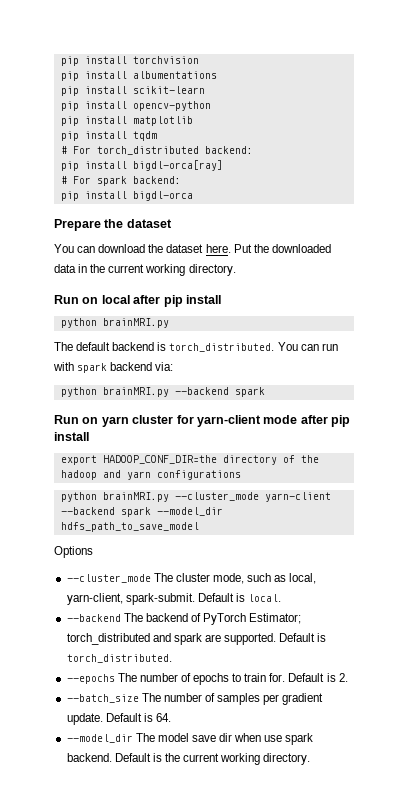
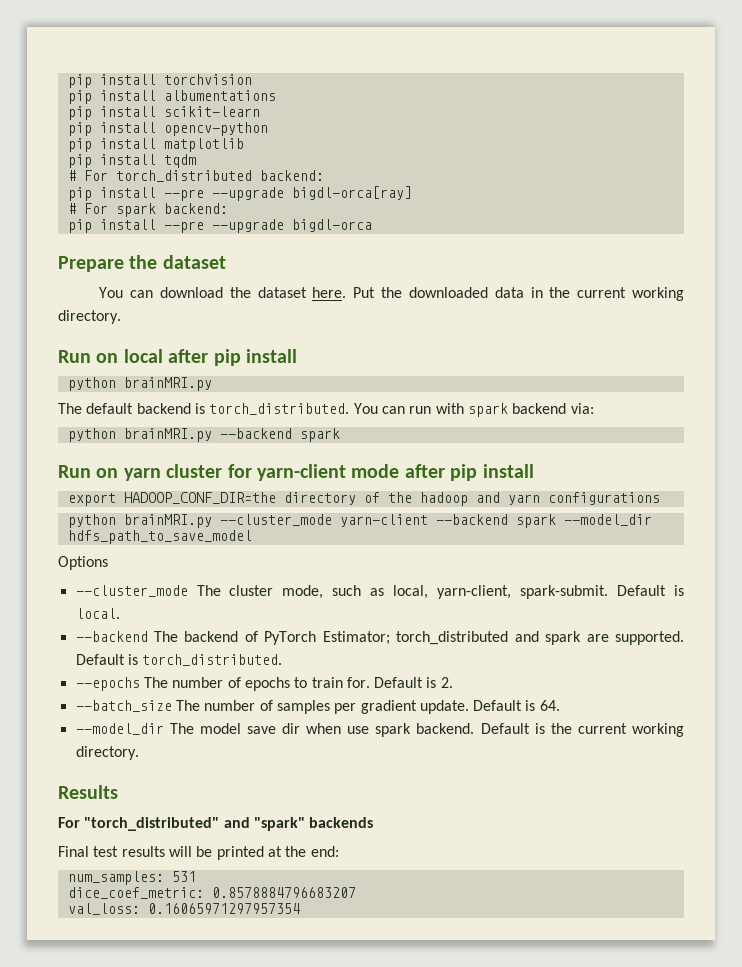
(127, 165) none -> [163,187,284,201] --pre --upgrade
(127, 195) none -> [163,219,284,233] --pre --upgrade
(311, 759) none -> [58,785,118,799] [58,817,374,831] [58,846,339,860] [67,871,196,885] [67,887,356,899] [67,903,300,915] // Results // For "torch_distributed" and "spark" backends // Final test results will be printed at the end: // num_samples: 531 // dice_coef_metric: 0.8578884796683207 // val_loss: 0.16065971297957354

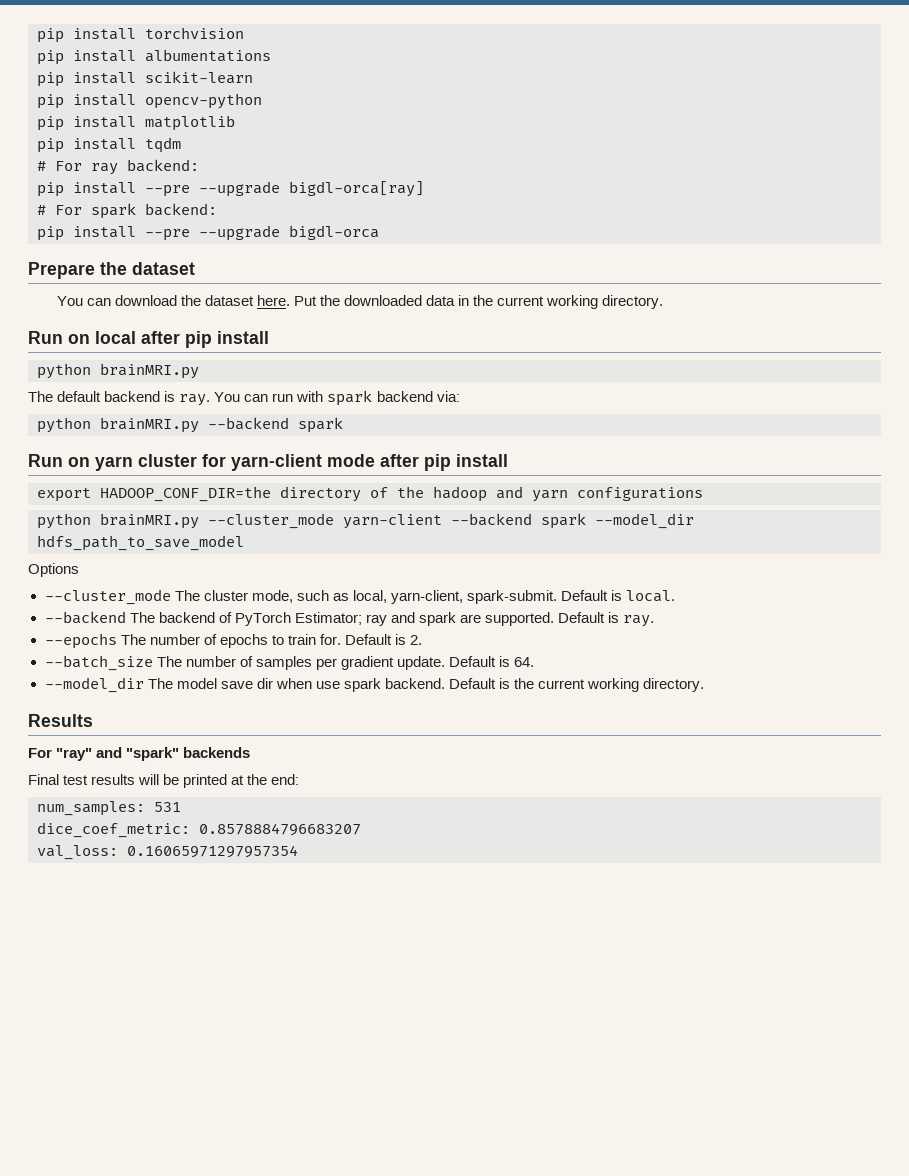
[115,170,252,182] torch_distributed -> [91,163,118,175] ray
[209,403,350,415] torch_distributed. -> [179,394,211,406] ray.
[396,631,509,645] torch_distributed -> [365,614,387,626] ray
[142,654,283,666] torch_distributed. -> [623,615,655,627] ray.
[84,817,220,831] "torch_distributed" -> [56,748,93,761] "ray"

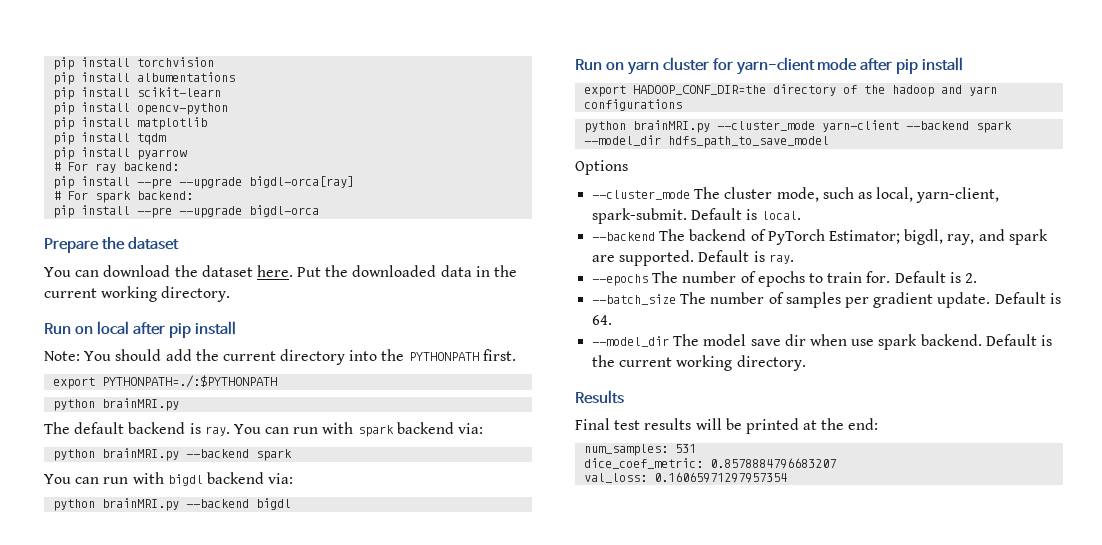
(181, 145) none -> [53,147,188,160] // pip install pyarrow
(269, 337) none -> [44,349,516,365] [53,375,278,389] // Note: You should add the current directory into the PYTHONPATH first. // export PYTHONPATH=./:$PYTHONPATH
(343, 425) none -> [44,472,294,486] [53,498,292,511] // You can run with bigdl backend via: // python brainMRI.py --backend bigdl
[365,614,387,626] ray -> [904,229,975,245] bigdl, ray,
[28,747,251,761] // For "ray" and "spark" backends -> (624, 397) none

